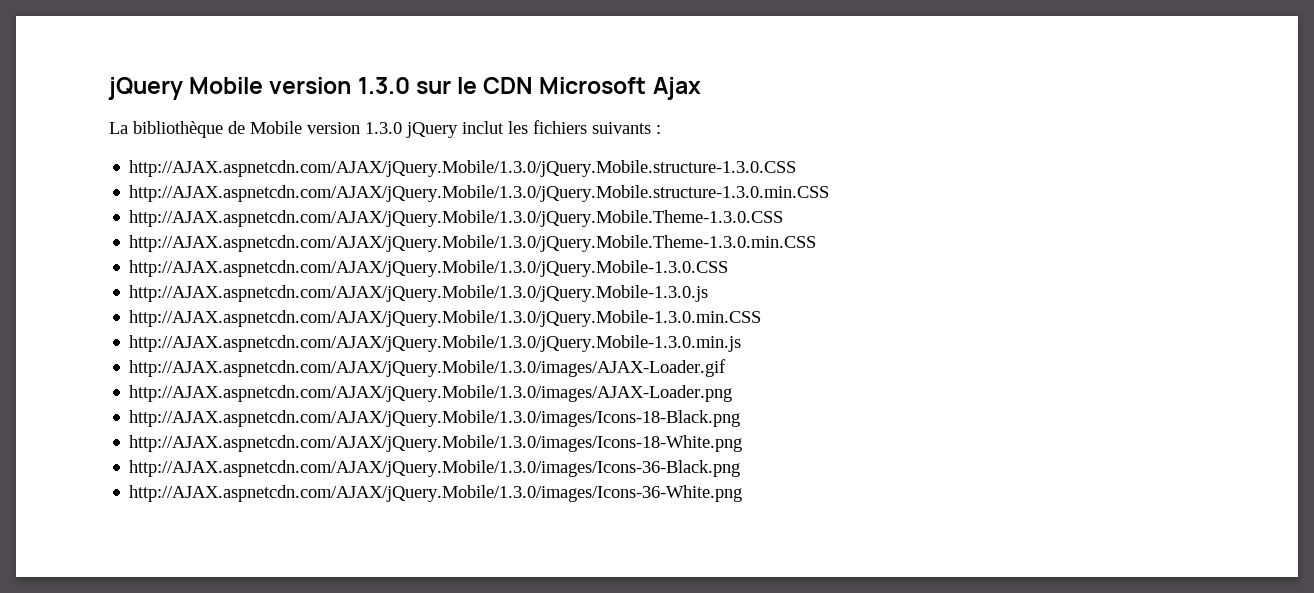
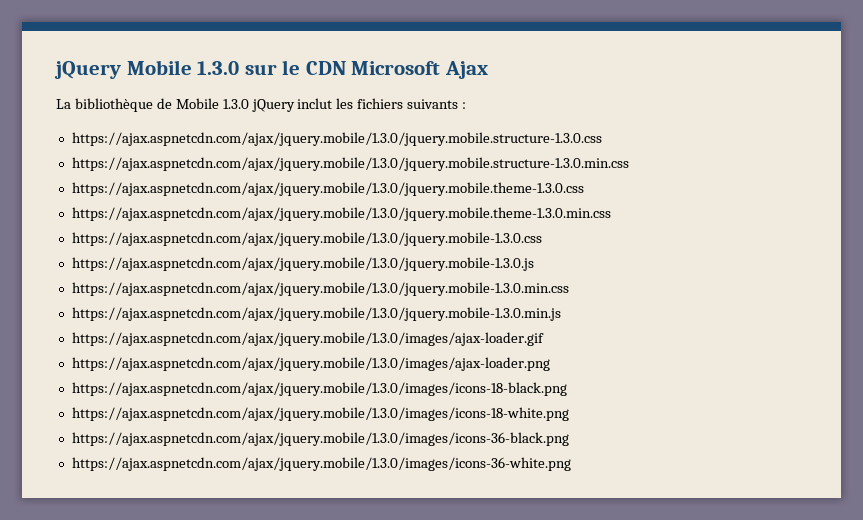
[269,77,352,94] version -> (192, 67) none
[307,122,360,134] version -> (219, 103) none
[129,160,797,177] [129,185,830,202] [129,210,784,227] [129,235,817,252] [129,260,729,277] [129,285,709,302] [129,310,762,327] [129,335,742,352] [129,359,727,377] [129,385,733,402] [129,410,741,427] [129,435,743,452] [129,460,741,477] [129,485,743,502] http://AJAX.aspnetcdn.com/AJAX/jQuery.Mobile/1.3.0/jQuery.Mobile.structure-1.3.0.CSS // http://AJAX.aspnetcdn.com/AJAX/jQuery.Mobile/1.3.0/jQuery.Mobile.structure-1.3.0.min.CSS // http://AJAX.aspnetcdn.com/AJAX/jQuery.Mobile/1.3.0/jQuery.Mobile.Theme-1.3.0.CSS // http://AJAX.aspnetcdn.com/AJAX/jQuery.Mobile/1.3.0/jQuery.Mobile.Theme-1.3.0.min.CSS // http://AJAX.aspnetcdn.com/AJAX/jQuery.Mobile/1.3.0/jQuery.Mobile-1.3.0.CSS // http://AJAX.aspnetcdn.com/AJAX/jQuery.Mobile/1.3.0/jQuery.Mobile-1.3.0.js // http://AJAX.aspnetcdn.com/AJAX/jQuery.Mobile/1.3.0/jQuery.Mobile-1.3.0.min.CSS // http://AJAX.aspnetcdn.com/AJAX/jQuery.Mobile/1.3.0/jQuery.Mobile-1.3.0.min.js // http://AJAX.aspnetcdn.com/AJAX/jQuery.Mobile/1.3.0/images/AJAX-Loader.gif // http://AJAX.aspnetcdn.com/AJAX/jQuery.Mobile/1.3.0/images/AJAX-Loader.png // http://AJAX.aspnetcdn.com/AJAX/jQuery.Mobile/1.3.0/images/Icons-18-Black.png // http://AJAX.aspnetcdn.com/AJAX/jQuery.Mobile/1.3.0/images/Icons-18-White.png // http://AJAX.aspnetcdn.com/AJAX/jQuery.Mobile/1.3.0/images/Icons-36-Black.png // http://AJAX.aspnetcdn.com/AJAX/jQuery.Mobile/1.3.0/images/Icons-36-White.png -> [71,132,602,146] [71,157,629,171] [71,182,584,196] [71,207,611,221] [71,232,542,246] [71,257,534,271] [71,282,569,296] [71,307,561,321] [71,332,544,346] [71,357,550,371] [71,382,567,396] [71,407,569,421] [71,432,569,446] [71,457,571,471] https://ajax.aspnetcdn.com/ajax/jquery.mobile/1.3.0/jquery.mobile.structure-1.3.0.css // https://ajax.aspnetcdn.com/ajax/jquery.mobile/1.3.0/jquery.mobile.structure-1.3.0.min.css // https://ajax.aspnetcdn.com/ajax/jquery.mobile/1.3.0/jquery.mobile.theme-1.3.0.css // https://ajax.aspnetcdn.com/ajax/jquery.mobile/1.3.0/jquery.mobile.theme-1.3.0.min.css // https://ajax.aspnetcdn.com/ajax/jquery.mobile/1.3.0/jquery.mobile-1.3.0.css // https://ajax.aspnetcdn.com/ajax/jquery.mobile/1.3.0/jquery.mobile-1.3.0.js // https://ajax.aspnetcdn.com/ajax/jquery.mobile/1.3.0/jquery.mobile-1.3.0.min.css // https://ajax.aspnetcdn.com/ajax/jquery.mobile/1.3.0/jquery.mobile-1.3.0.min.js // https://ajax.aspnetcdn.com/ajax/jquery.mobile/1.3.0/images/ajax-loader.gif // https://ajax.aspnetcdn.com/ajax/jquery.mobile/1.3.0/images/ajax-loader.png // https://ajax.aspnetcdn.com/ajax/jquery.mobile/1.3.0/images/icons-18-black.png // https://ajax.aspnetcdn.com/ajax/jquery.mobile/1.3.0/images/icons-18-white.png // https://ajax.aspnetcdn.com/ajax/jquery.mobile/1.3.0/images/icons-36-black.png // https://ajax.aspnetcdn.com/ajax/jquery.mobile/1.3.0/images/icons-36-white.png

